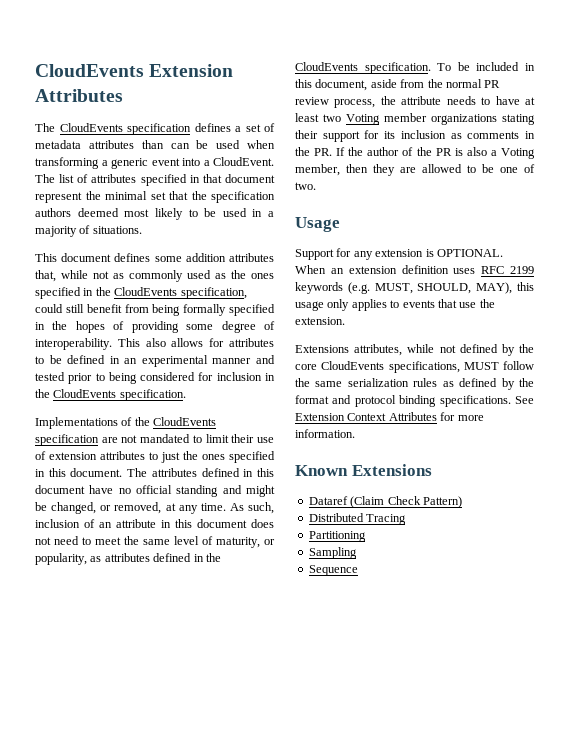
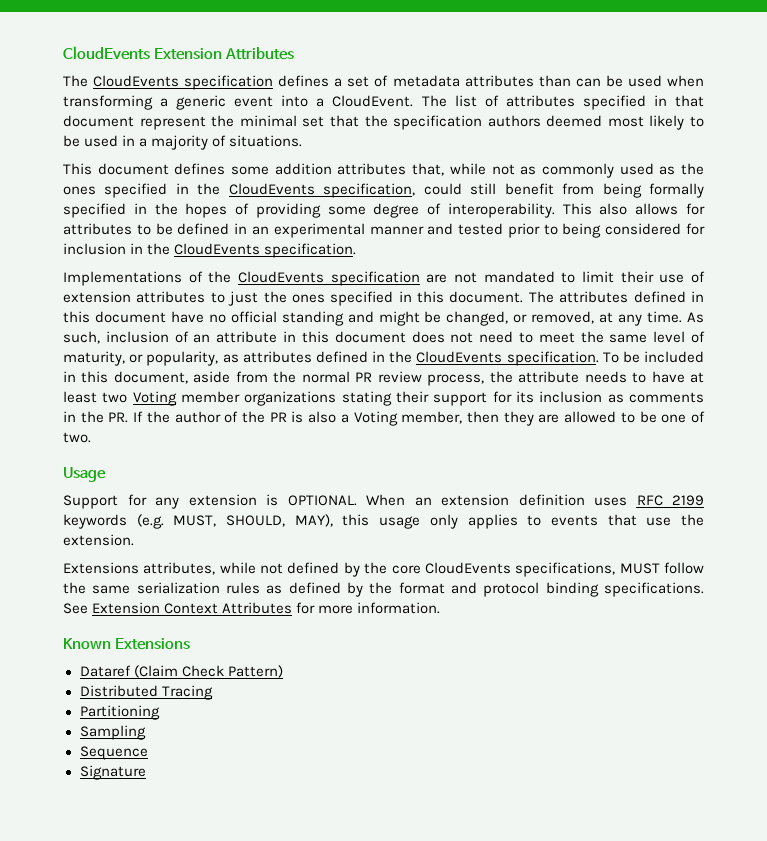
(358, 570) none -> [79,765,146,780] // Signature

